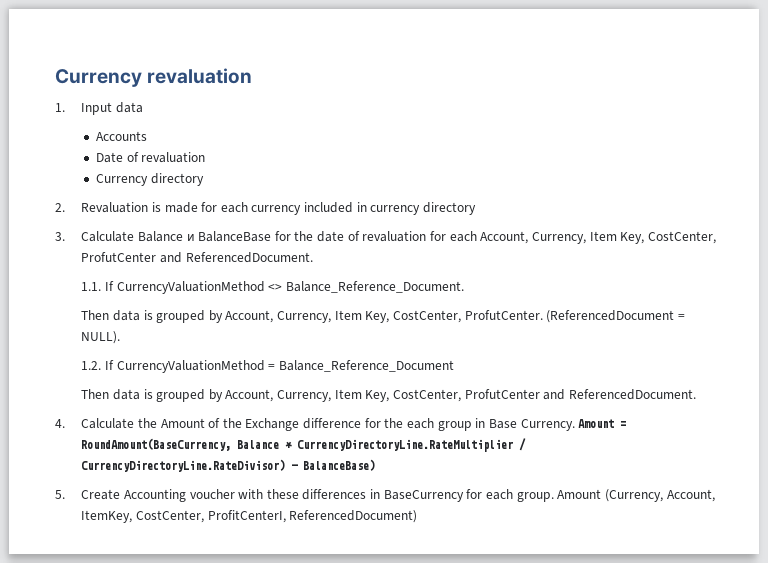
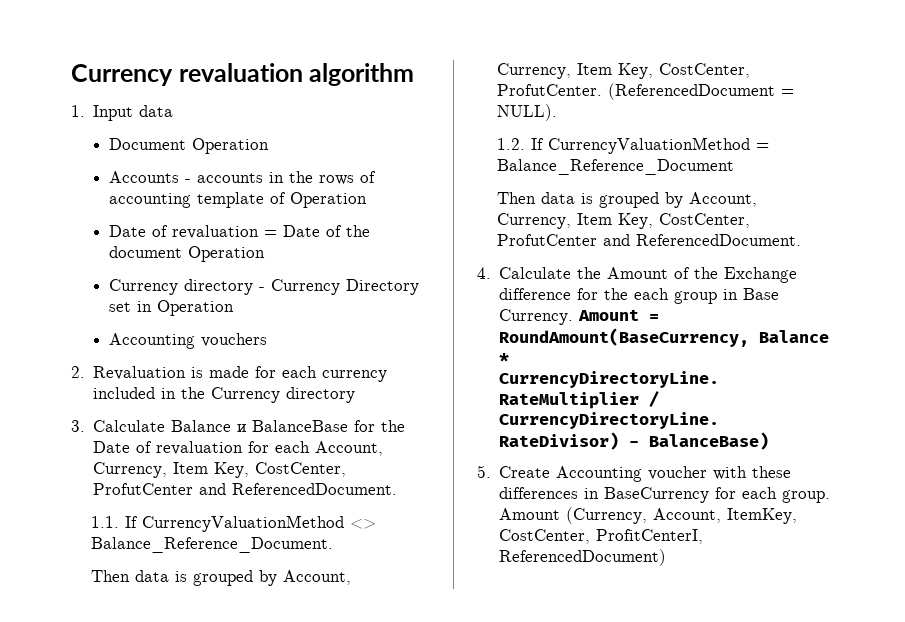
(253, 76) none -> [309,63,415,86] algorithm
(143, 107) none -> [109,138,270,154] // Document Operation
[96,152,206,163] [96,173,204,186] // Date of revaluation // Currency directory -> [185,171,377,185] [109,192,368,208] [109,225,371,239] [109,246,266,262] [109,279,420,295] [109,300,235,316] [109,333,268,349] - accounts in the rows of accounting template of Operation // Date of revaluation = Date of the document Operation // Currency directory - Currency Directory set in Operation // Accounting vouchers
[370,205,421,215] currency -> [181,387,281,403] the Currency
[317,231,345,242] date -> [93,441,131,453] Date

